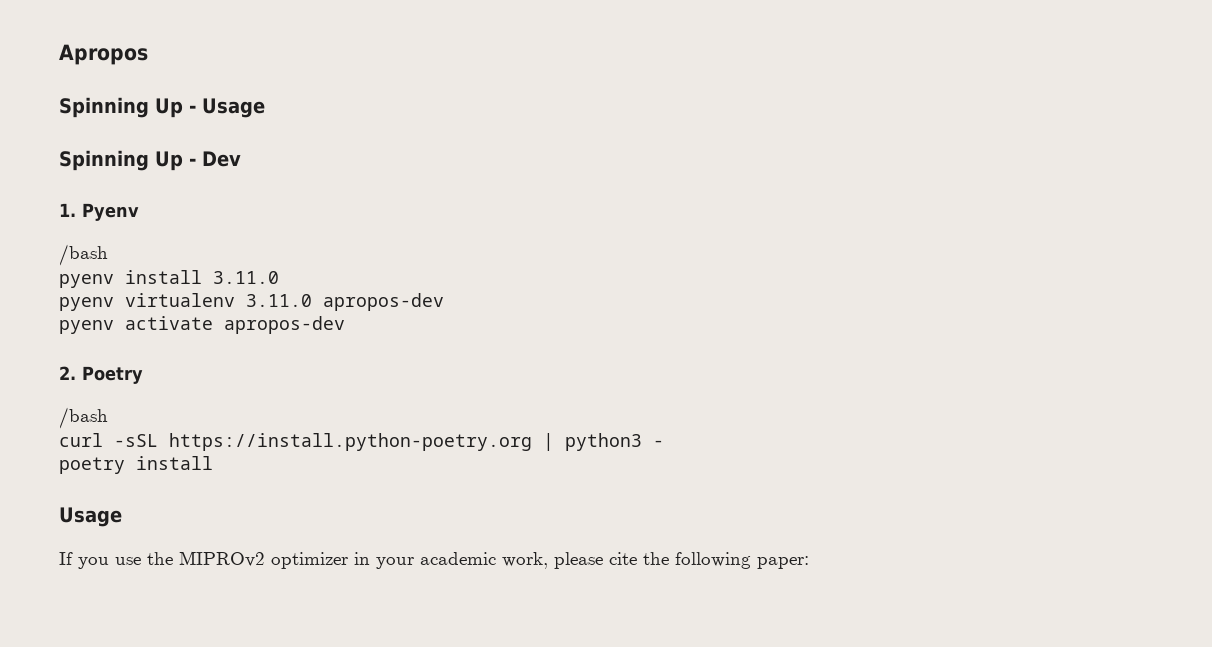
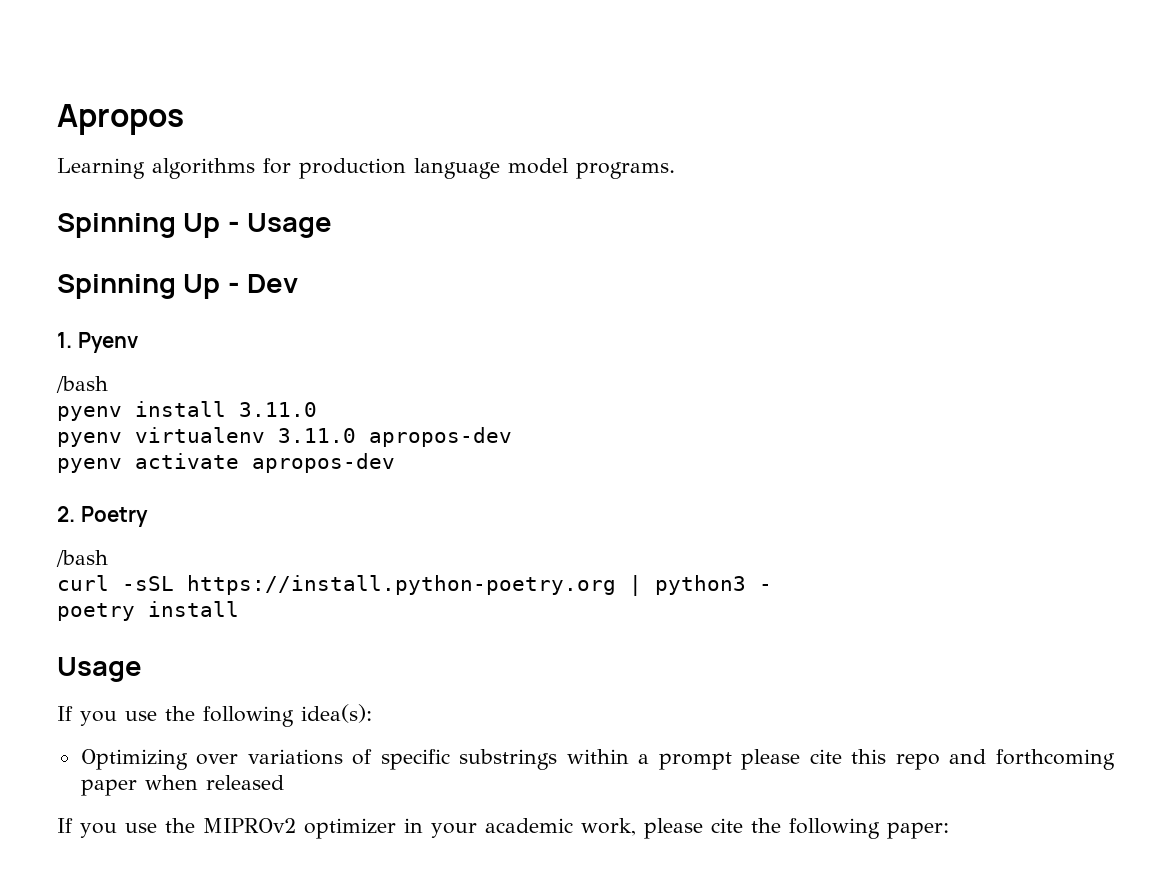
(148, 54) none -> [57,158,675,179] // Learning algorithms for production language model programs.
(122, 517) none -> [57,704,372,727] [80,749,1115,770] [80,775,284,796] // If you use the following idea(s): // Optimizing over variations of specific substrings within a prompt please cite this repo and forthcoming paper when released

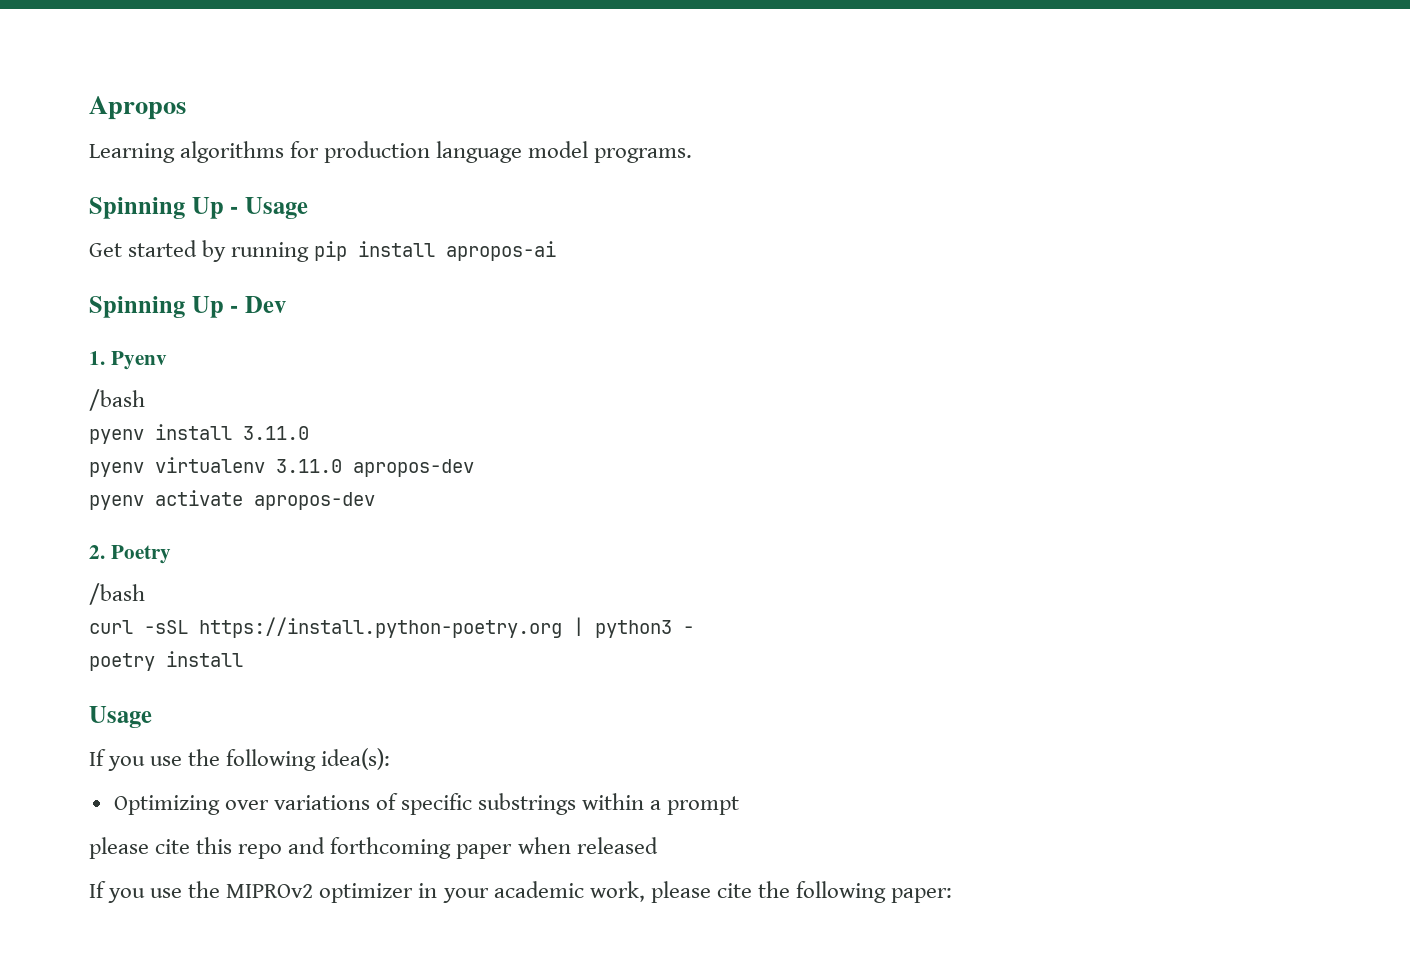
(333, 225) none -> [89,240,557,262] // Get started by running pip install apropos-ai
(732, 761) none -> (740, 805) //

